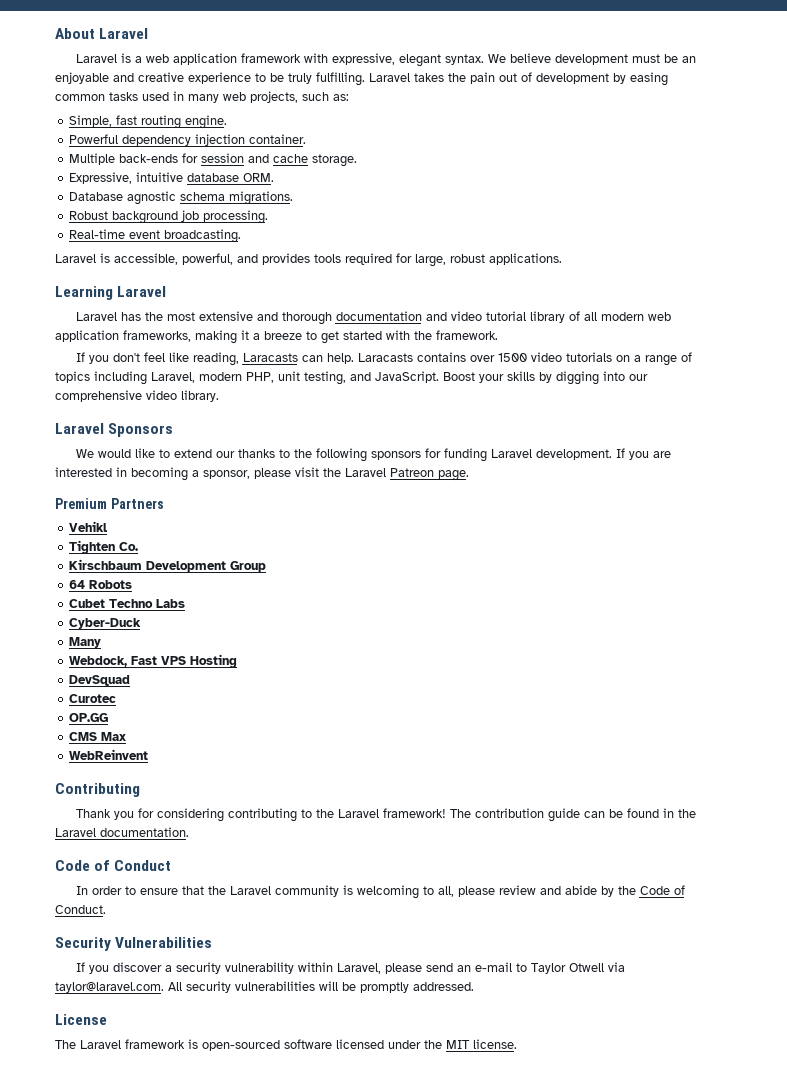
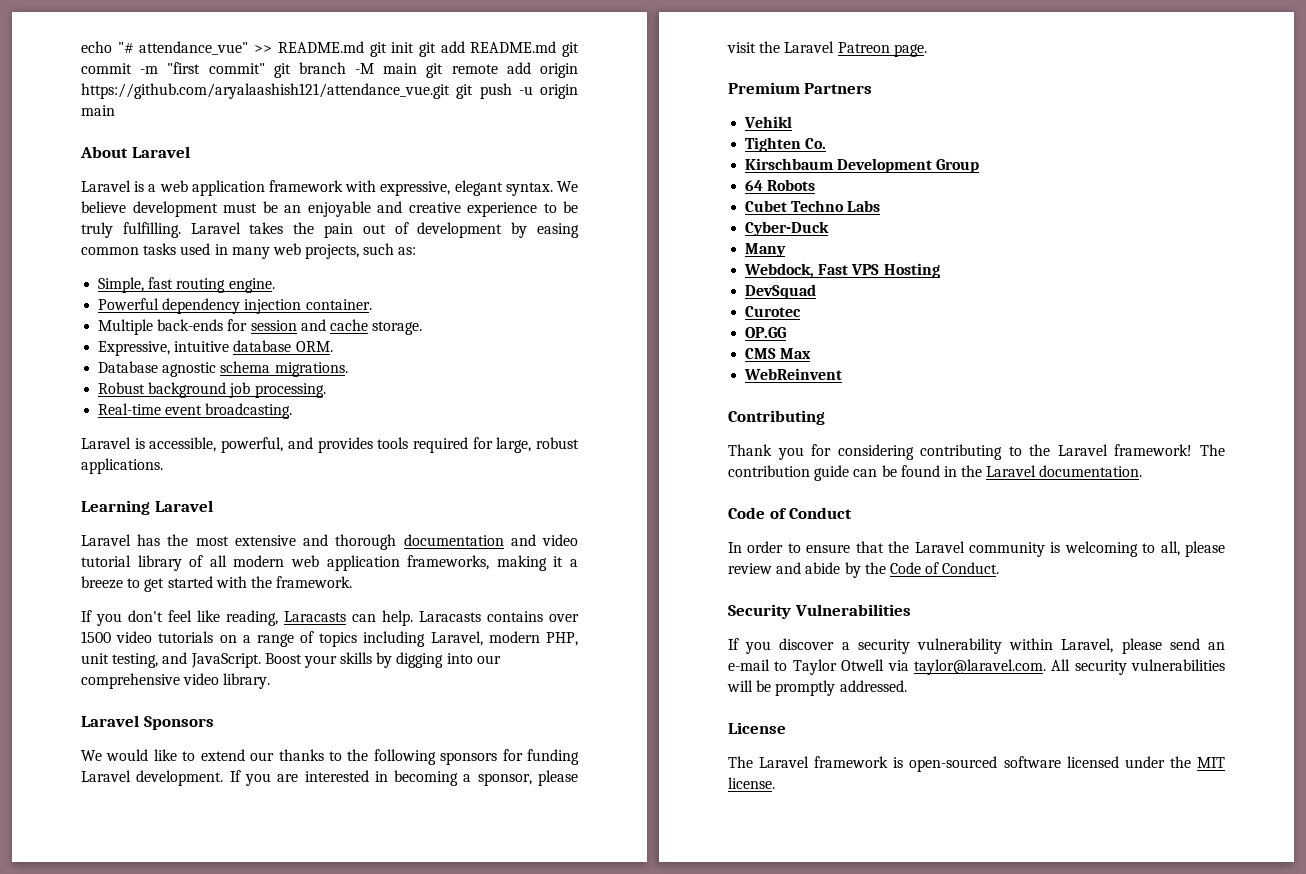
(55, 33) none -> [81,41,579,57] [81,62,578,78] [81,83,578,99] [81,105,115,116] echo "# attendance_vue" >> README.md git init git add README.md git commit -m "first commit" git branch -M main git remote add origin https://github.com/aryalaashish121/attendance_vue.git git push -u origin main //

